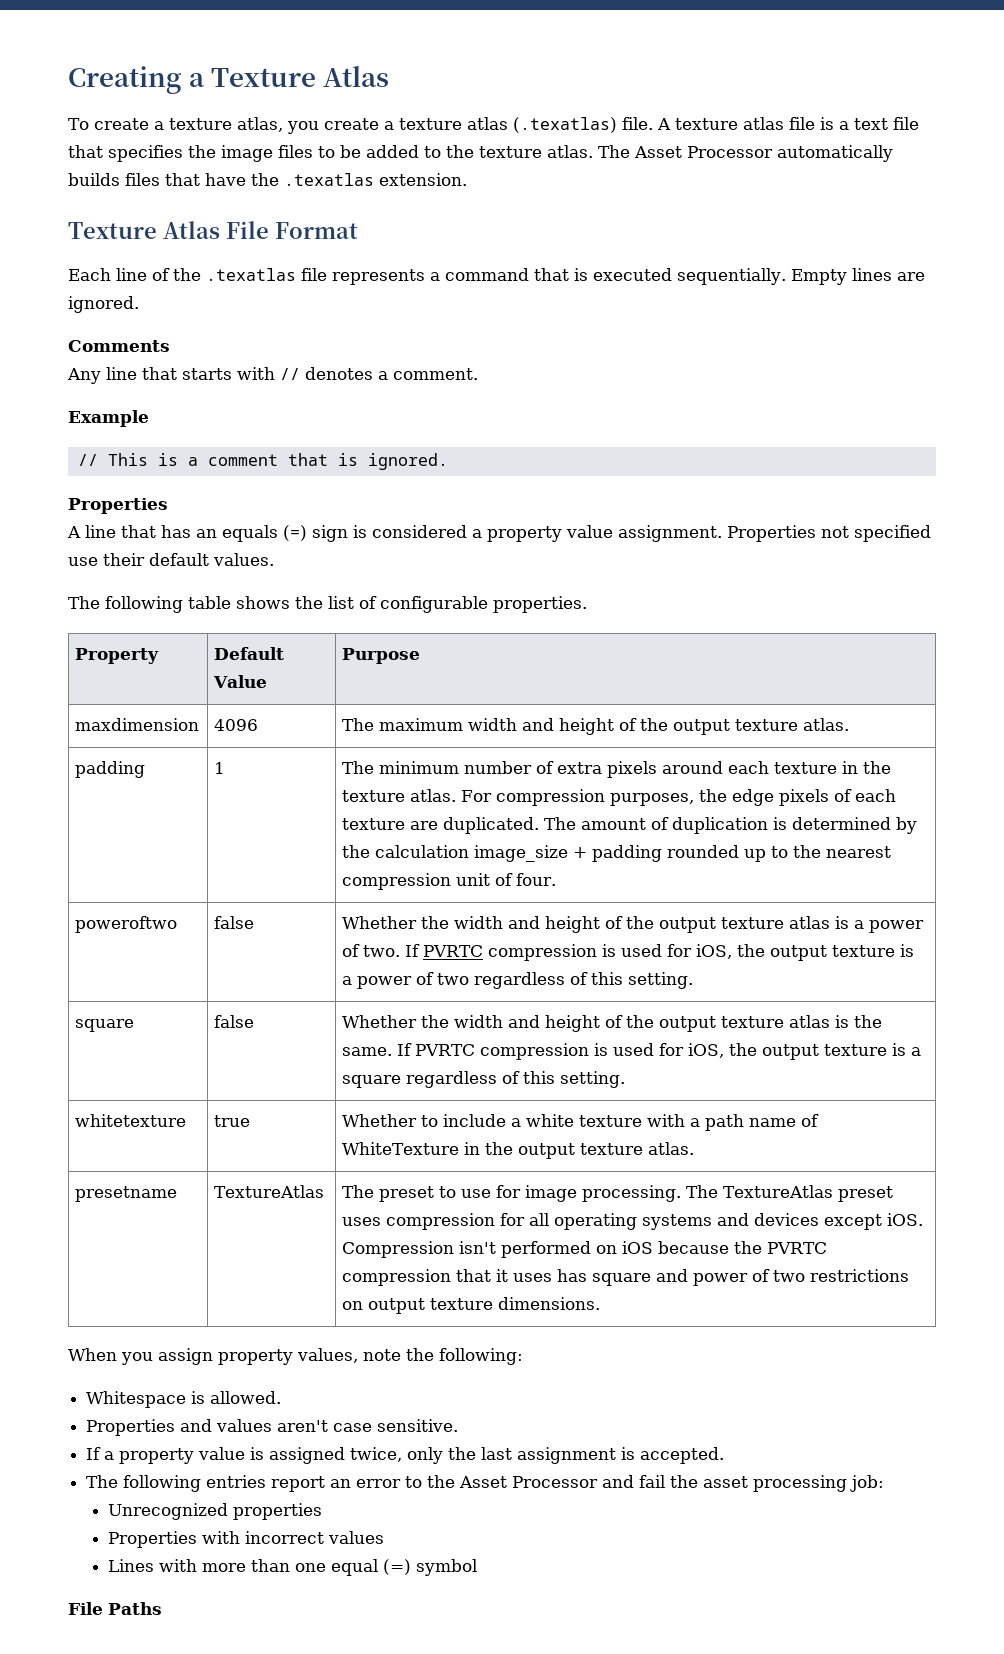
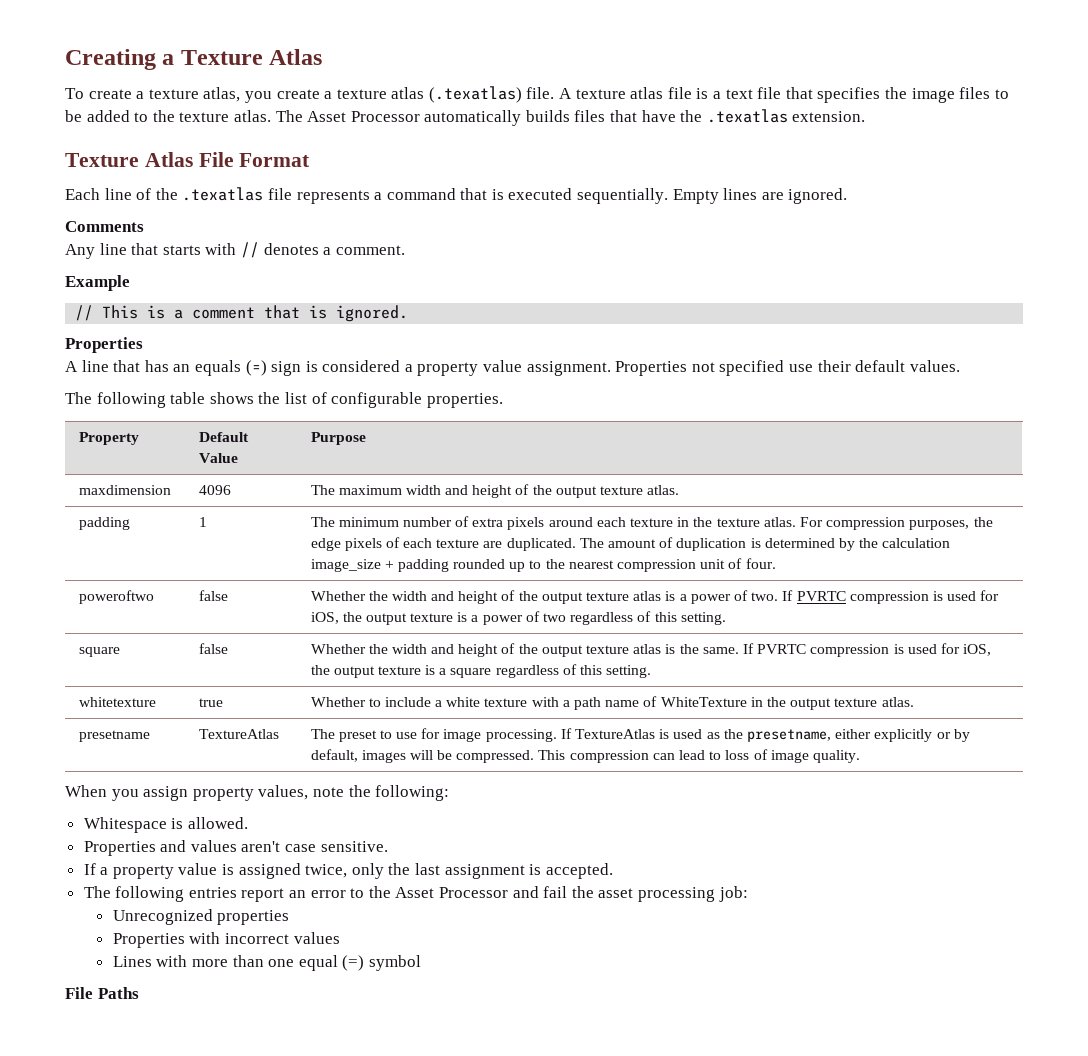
[686,1185,894,1202] [342,1213,924,1230] [342,1241,828,1258] [342,1269,910,1286] [342,1297,601,1314] The TextureAtlas preset uses compression for all operating systems and devices except iOS. Compression isn't performed on iOS because the PVRTC compression that it uses has square and power of two restrictions on output texture dimensions. -> [560,728,970,742] [310,749,860,763] If TextureAtlas is used as the presetname, either explicitly or by default, images will be compressed. This compression can lead to loss of image quality.

